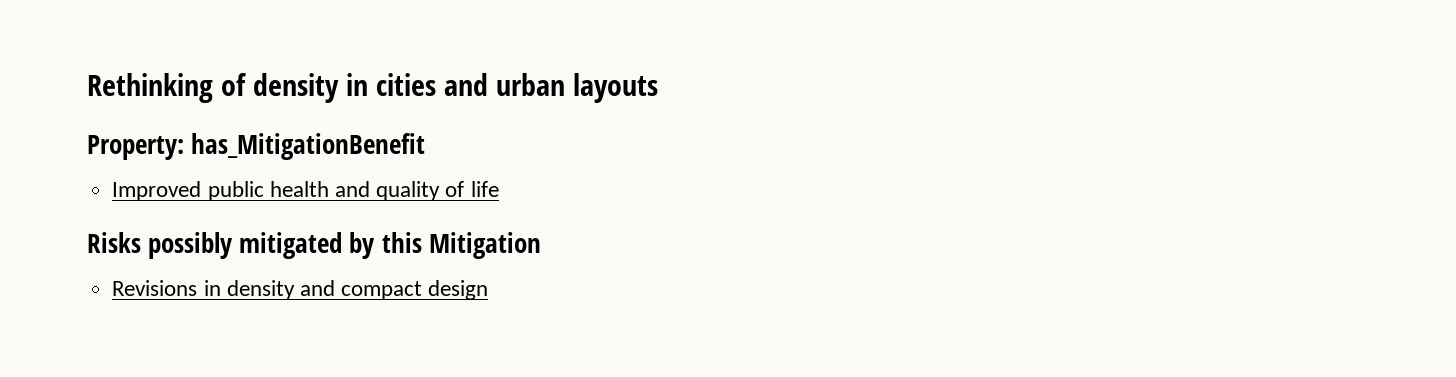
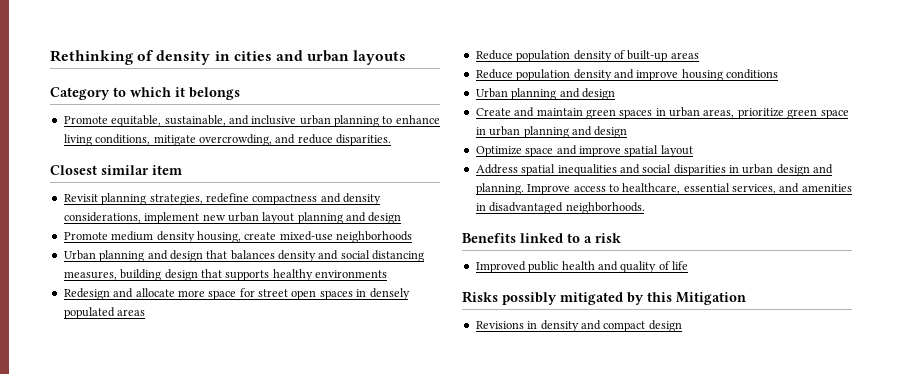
[87,133,426,160] Property: has_MitigationBenefit -> [50,87,240,100] [63,115,440,127] [63,134,391,146] [50,165,182,175] [63,193,381,205] [63,212,402,224] [63,231,412,243] [63,250,425,262] [63,269,387,281] [63,288,410,300] [63,307,146,319] [475,50,699,62] [475,69,778,81] [475,88,615,100] [475,107,849,119] [475,126,628,138] [475,145,693,157] [475,164,834,176] [475,183,852,195] [475,202,645,214] [462,233,621,243] Category to which it belongs // Promote equitable, sustainable, and inclusive urban planning to enhance living conditions, mitigate overcrowding, and reduce disparities. // Closest similar item // Revisit planning strategies, redefine compactness and density considerations, implement new urban layout planning and design // Promote medium density housing, create mixed-use neighborhoods // Urban planning and design that balances density and social distancing measures, building design that supports healthy environments // Redesign and allocate more space for street open spaces in densely populated areas // Reduce population density of built-up areas // Reduce population density and improve housing conditions // Urban planning and design // Create and maintain green spaces in urban areas, prioritize green space in urban planning and design // Optimize space and improve spatial layout // Address spatial inequalities and social disparities in urban design and planning. Improve access to healthcare, essential services, and amenities in disadvantaged neighborhoods. // Benefits linked to a risk

